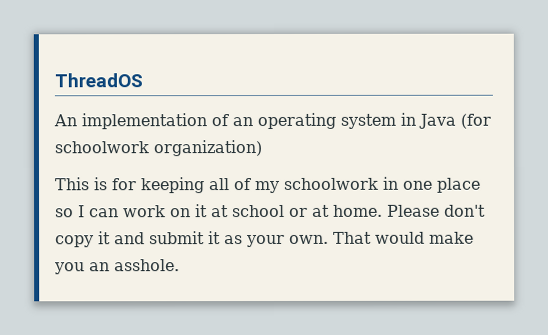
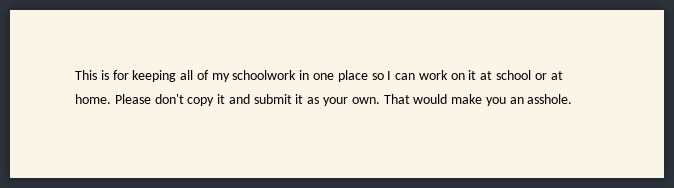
[54,73,143,88] [53,112,491,130] [54,140,262,157] ThreadOS // An implementation of an operating system in Java (for schoolwork organization) // -> (75, 75) none

